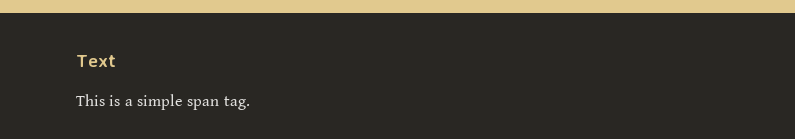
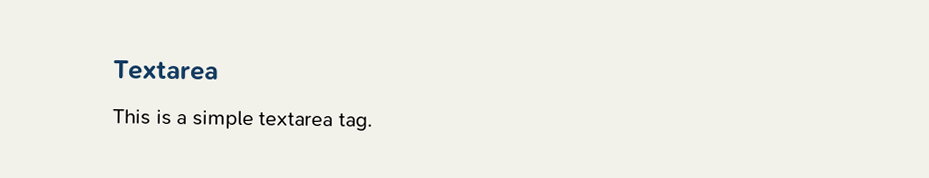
[76,55,116,67] Text -> [113,60,219,81] Textarea
[187,99,220,110] span -> [258,112,334,127] textarea

